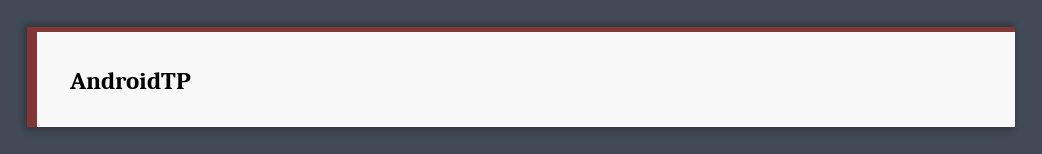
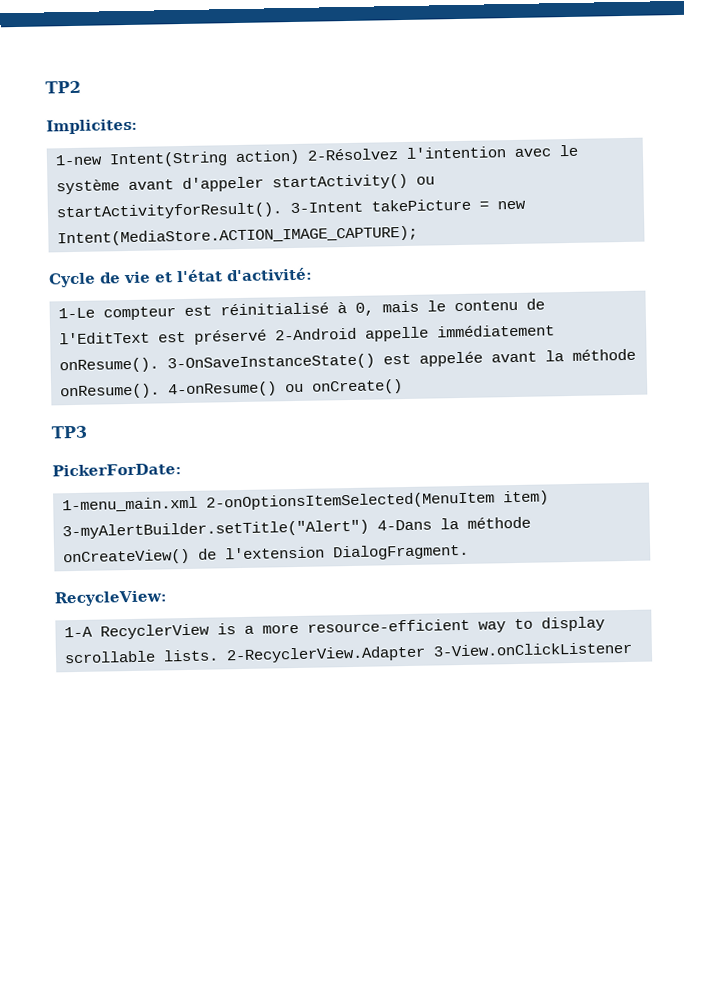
[69,72,191,89] AndroidTP -> [45,80,81,94] [46,118,138,135] [55,144,579,168] [56,173,436,195] [56,198,527,221] [57,225,419,247] [49,267,313,288] [58,298,546,321] [59,324,556,345] [59,348,637,374] [60,379,404,400] [51,425,87,439] [52,463,182,477] [62,490,550,513] [62,516,532,540] [63,543,470,566] [54,590,168,607] [64,616,606,640] [64,641,633,664] TP2 // Implicites: // 1-new Intent(String action) 2-Résolvez l'intention avec le système avant d'appeler startActivity() ou startActivityforResult(). 3-Intent takePicture = new Intent(MediaStore.ACTION_IMAGE_CAPTURE); // Cycle de vie et l'état d'activité: // 1-Le compteur est réinitialisé à 0, mais le contenu de l'EditText est préservé 2-Android appelle immédiatement onResume(). 3-OnSaveInstanceState() est appelée avant la méthode onResume(). 4-onResume() ou onCreate() // TP3 // PickerForDate: // 1-menu_main.xml 2-onOptionsItemSelected(MenuItem item) 3-myAlertBuilder.setTitle("Alert") 4-Dans la méthode onCreateView() de l'extension DialogFragment. // RecycleView: // 1-A RecyclerView is a more resource-efficient way to display scrollable lists. 2-RecyclerView.Adapter 3-View.onClickListener

